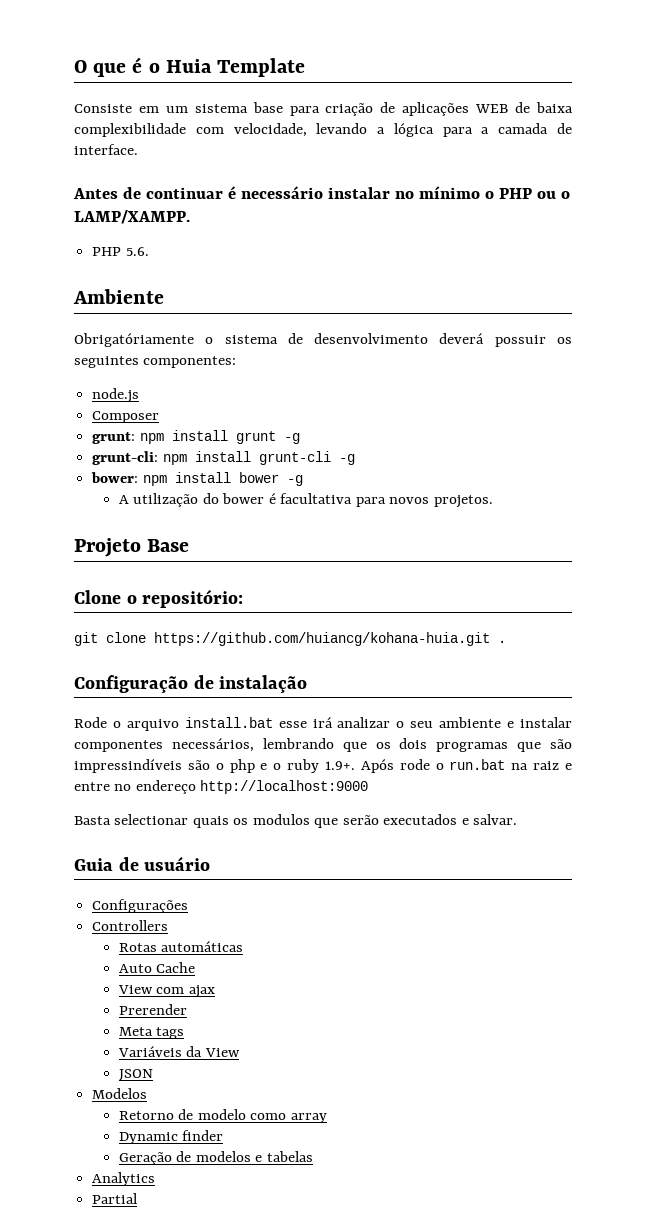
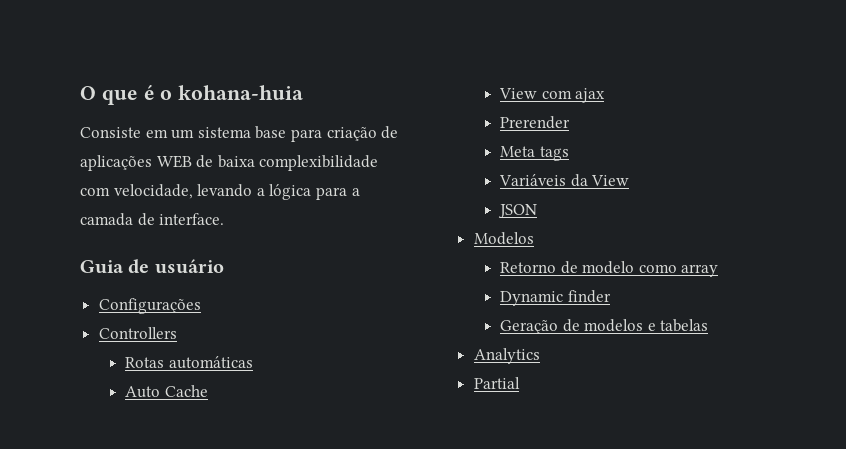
[165,58,306,77] Huia Template -> [178,85,304,100] kohana-huia
[73,186,570,199] [74,210,190,224] [92,247,149,256] [73,289,164,304] [74,333,572,347] [74,356,237,368] [92,388,140,403] [92,411,160,423] [92,430,300,444] [92,451,355,465] [91,472,303,486] [118,493,493,508] [74,538,190,557] [74,589,244,608] [74,632,506,646] [74,675,308,693] [74,717,573,731] [74,738,572,752] [74,759,572,773] [74,780,369,794] [74,814,518,828] // Antes de continuar é necessário instalar no mínimo o PHP ou o LAMP/XAMPP. // PHP 5.6. // Ambiente // Obrigatóriamente o sistema de desenvolvimento deverá possuir os seguintes componentes: // node.js // Composer // grunt: npm install grunt -g // grunt-cli: npm install grunt-cli -g // bower: npm install bower -g // A utilização do bower é facultativa para novos projetos. // Projeto Base // Clone o repositório: // git clone https://github.com/huiancg/kohana-huia.git . // Configuração de instalação // Rode o arquivo install.bat esse irá analizar o seu ambiente e instalar componentes necessários, lembrando que os dois programas que são impressindíveis são o php e o ruby 1.9+. Após rode o run.bat na raiz e entre no endereço http://localhost:9000 // Basta selectionar quais os modulos que serão executados e salvar. -> (225, 219) none

